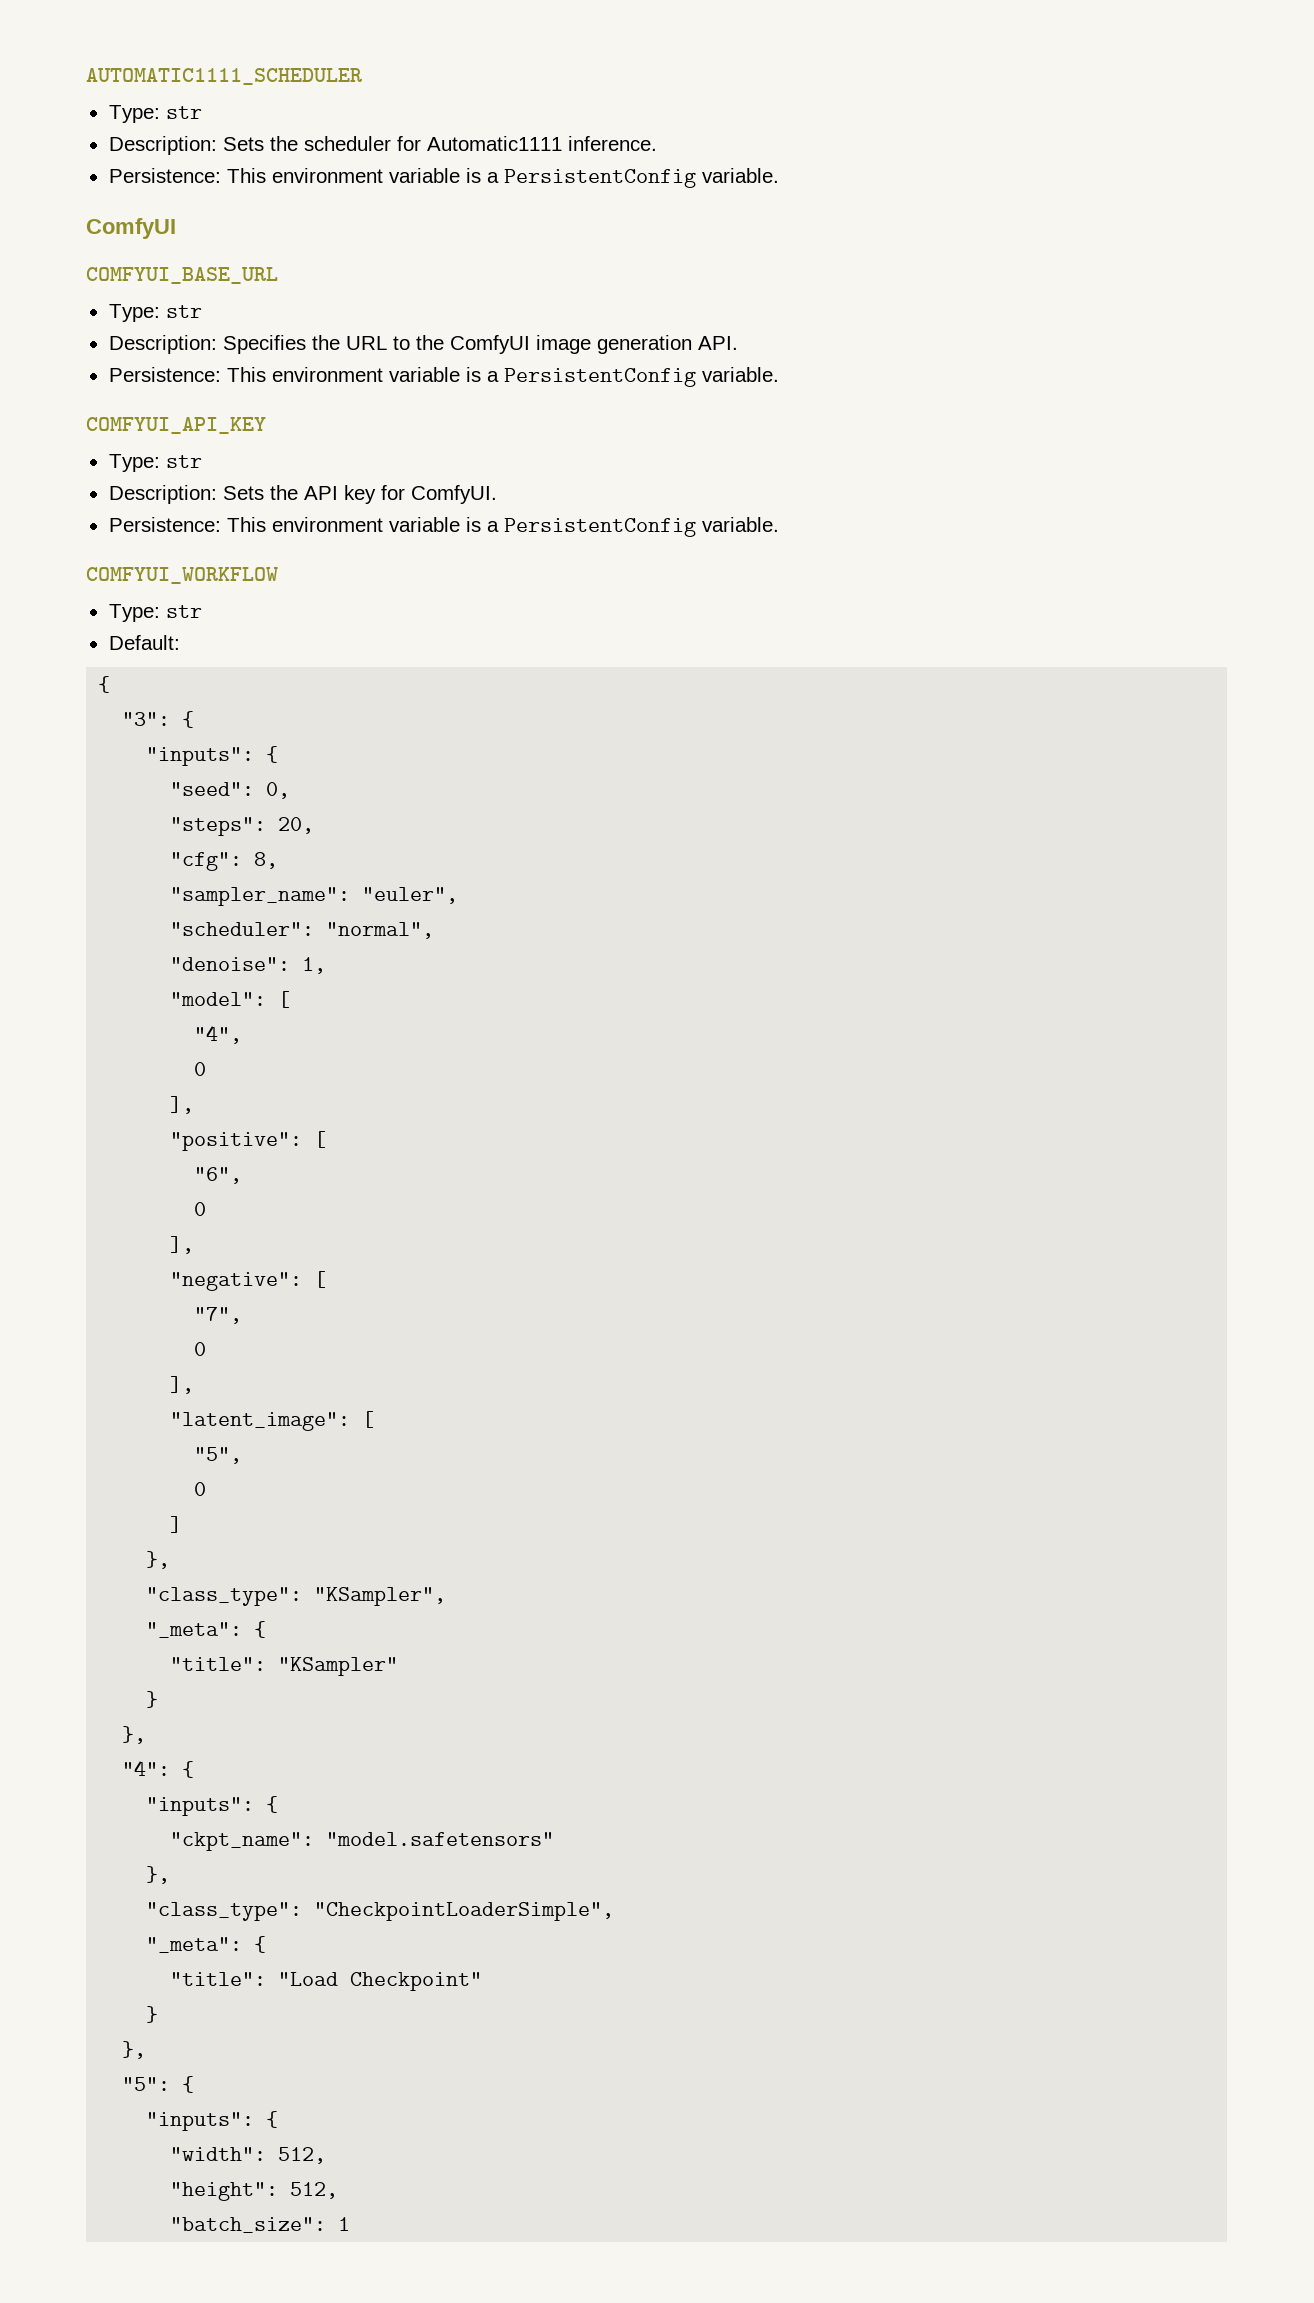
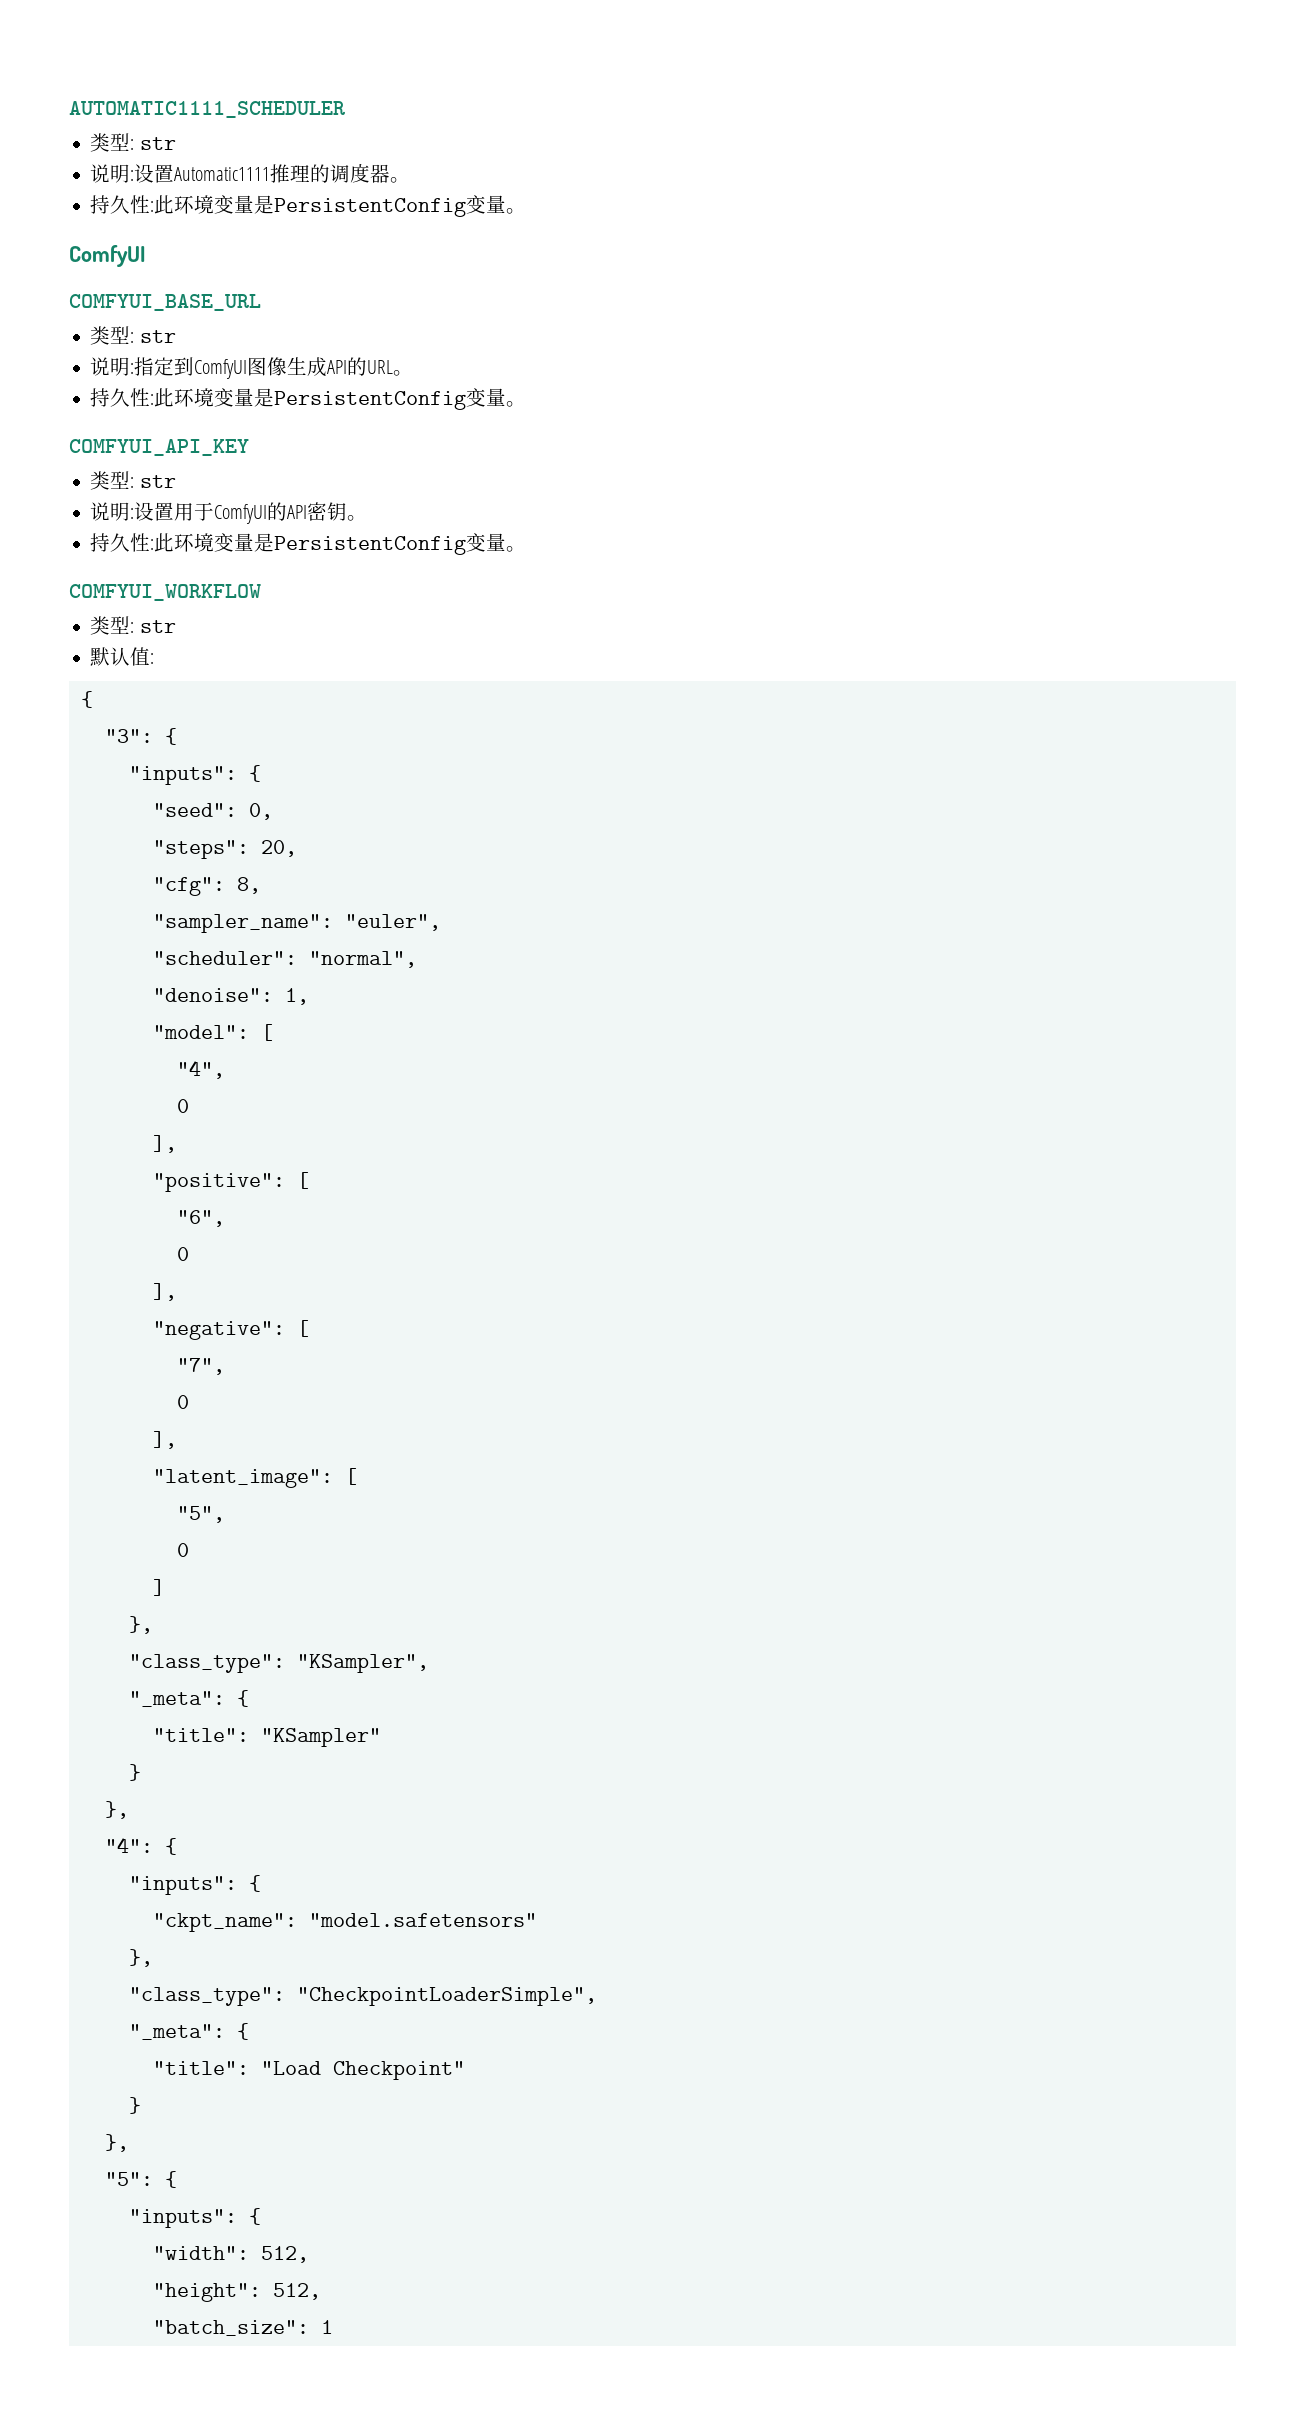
[108,105,202,123] [108,136,657,155] [108,168,779,188] Type: str // Description: Sets the scheduler for Automatic1111 inference. // Persistence: This environment variable is a PersistentConfig variable. -> [90,133,176,152] [90,164,411,183] [90,195,527,217] 类型: str // 说明:设置Automatic1111推理的调度器。 // 持久性:此环境变量是PersistentConfig变量。
[108,304,202,322] [108,335,738,354] [108,367,779,387] Type: str // Description: Specifies the URL to the ComfyUI image generation API. // Persistence: This environment variable is a PersistentConfig variable. -> [90,326,176,345] [90,357,414,379] [90,388,527,410] 类型: str // 说明:指定到ComfyUI图像生成API的URL。 // 持久性:此环境变量是PersistentConfig变量。
[108,454,202,472] [108,485,497,504] [108,517,779,537] Type: str // Description: Sets the API key for ComfyUI. // Persistence: This environment variable is a PersistentConfig variable. -> [90,471,176,490] [90,502,368,524] [90,533,527,555] 类型: str // 说明:设置用于ComfyUI的API密钥。 // 持久性:此环境变量是PersistentConfig变量。
[108,604,202,622] [108,635,180,650] Type: str // Default: -> [90,616,176,635] [90,647,155,666] 类型: str // 默认值:

